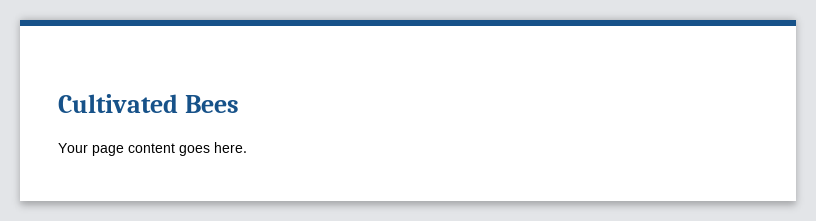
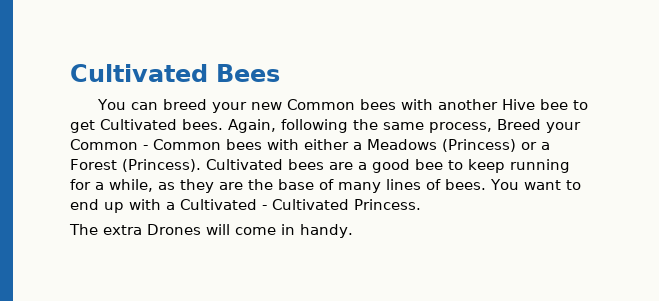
[58,142,247,156] Your page content goes here. -> [97,99,589,113] [70,119,581,133] [70,139,550,152] [70,159,570,173] [70,179,581,193] [70,199,421,213] [69,224,353,238] You can breed your new Common bees with another Hive bee to get Cultivated bees. Again, following the same process, Breed your Common - Common bees with either a Meadows (Princess) or a Forest (Princess). Cultivated bees are a good bee to keep running for a while, as they are the base of many lines of bees. You want to end up with a Cultivated - Cultivated Princess. // The extra Drones will come in handy.

